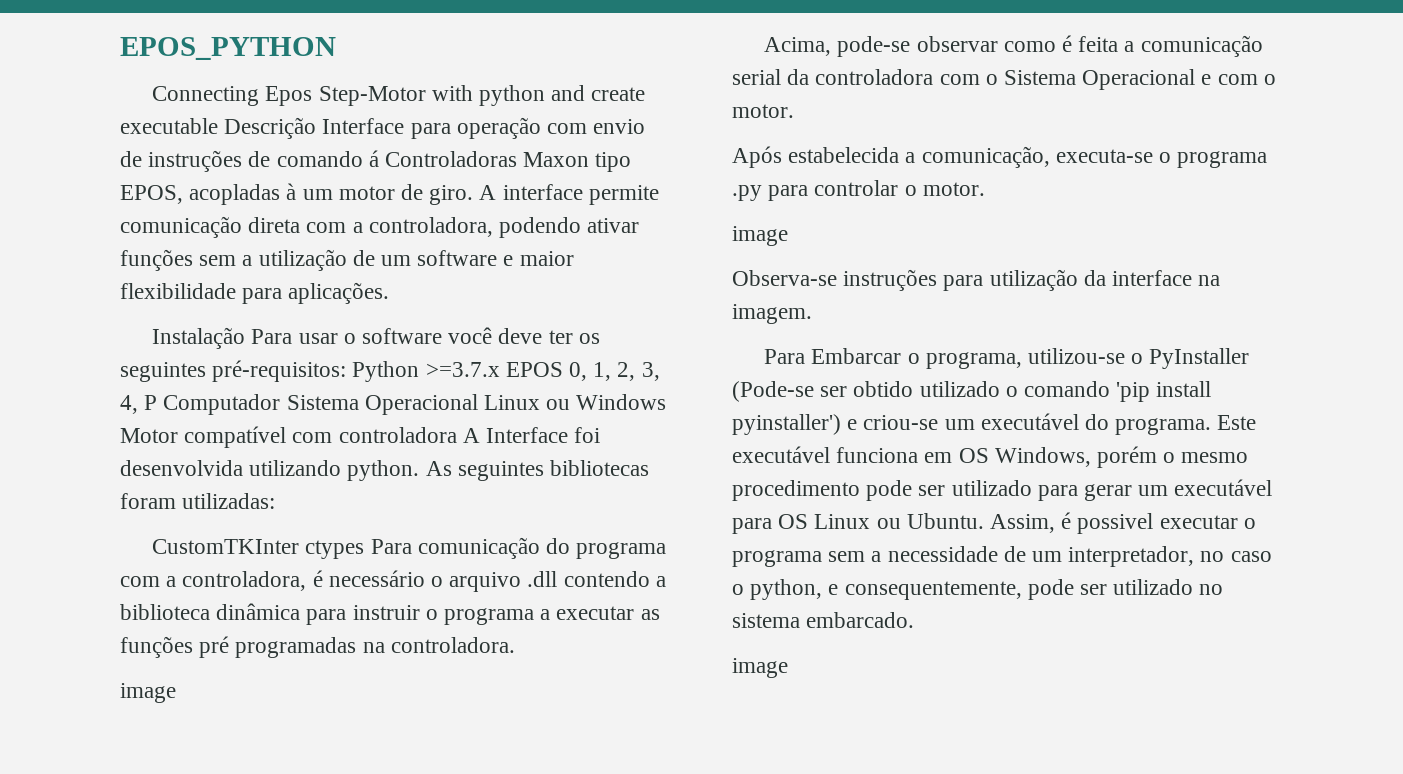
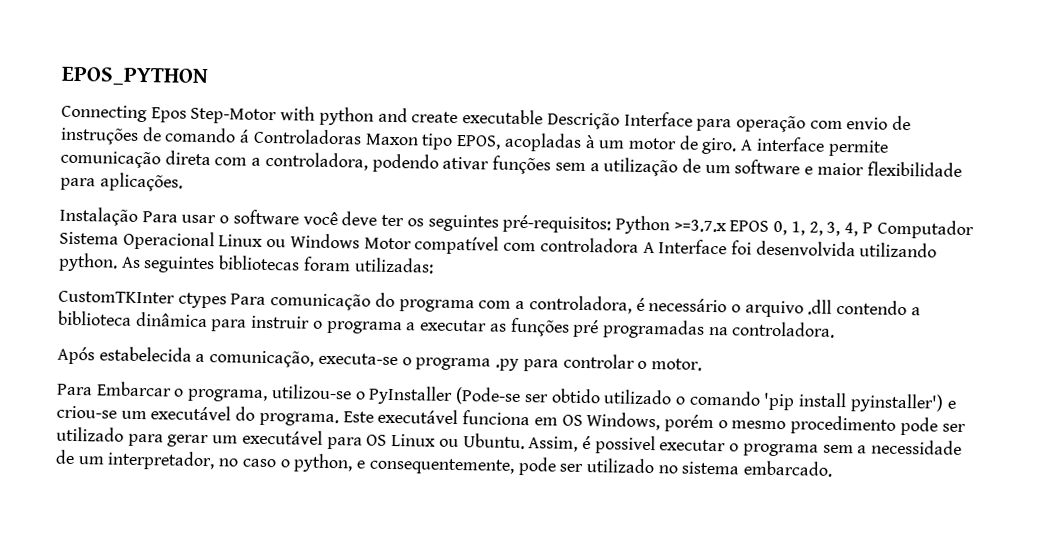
[120,683,176,703] [764,35,1263,57] [732,69,1276,90] [732,104,794,118] // image // Acima, pode-se observar como é feita a comunicação serial da controladora com o Sistema Operacional e com o motor. -> (836, 329) none
[732,226,788,246] [732,269,1221,291] [732,304,812,324] // image // Observa-se instruções para utilização da interface na imagem. -> (702, 364) none
[732,658,788,678] // image -> (834, 468) none

